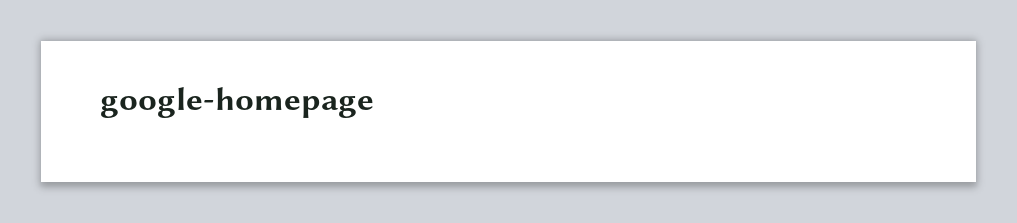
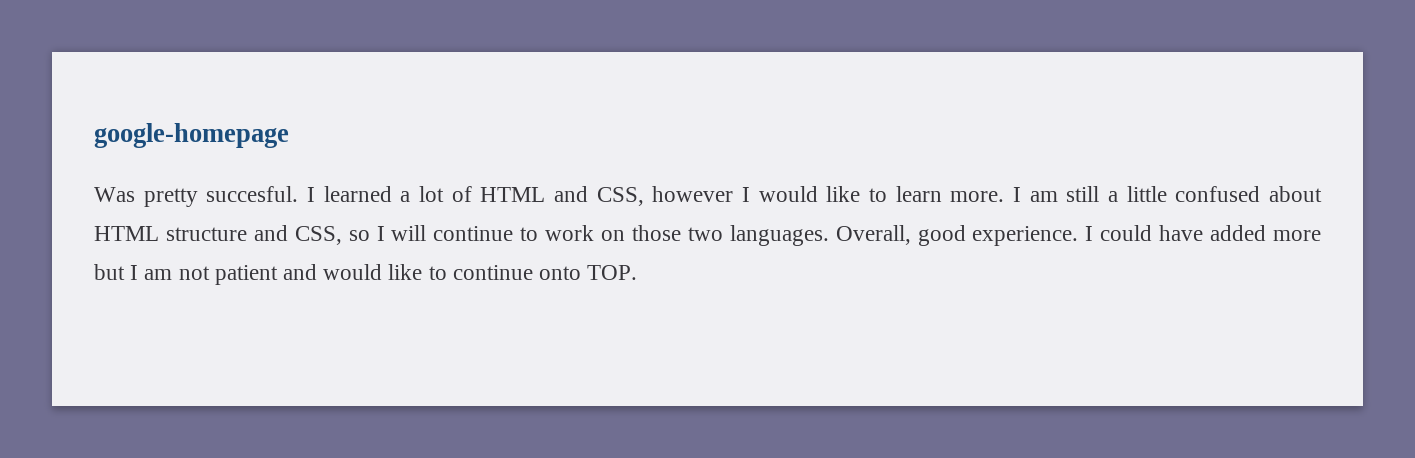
(374, 102) none -> [94,186,1322,207] [94,225,1322,246] [94,264,638,285] // Was pretty succesful. I learned a lot of HTML and CSS, however I would like to learn more. I am still a little confused about HTML structure and CSS, so I will continue to work on those two languages. Overall, good experience. I could have added more but I am not patient and would like to continue onto TOP.

